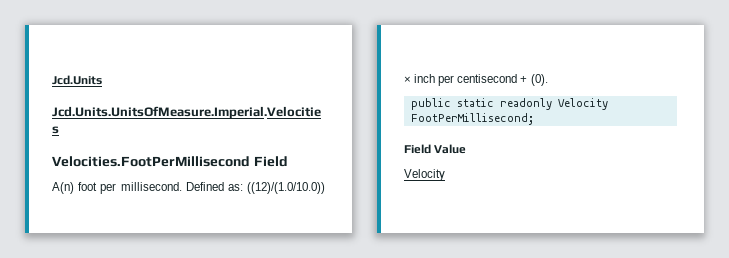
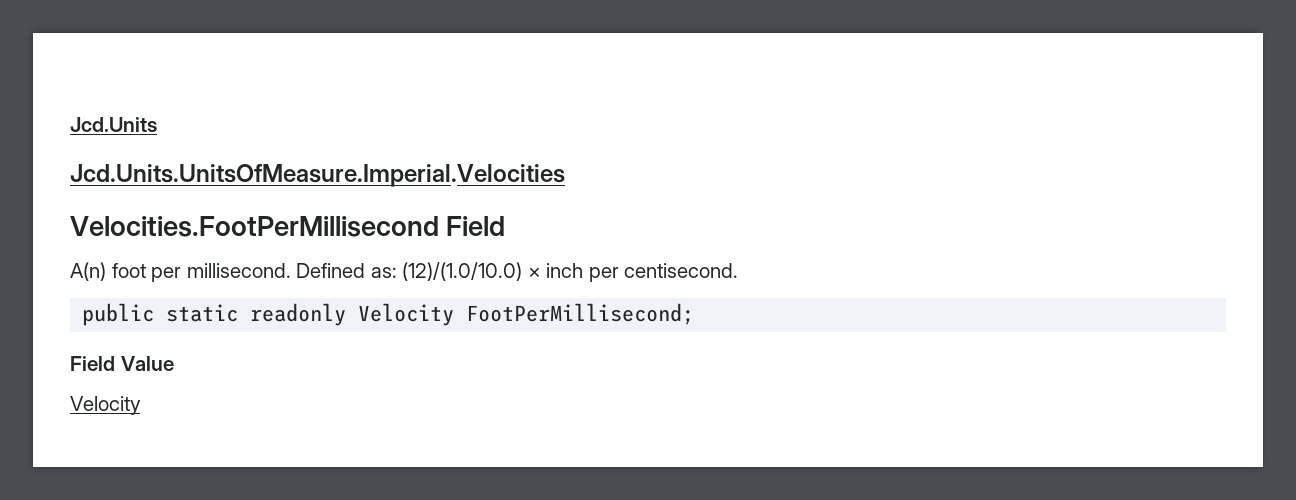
[246,182,325,194] ((12)/(1.0/10.0)) -> [402,262,523,281] (12)/(1.0/10.0)
[457,74,548,86] centisecond + (0). -> [624,263,739,278] centisecond.

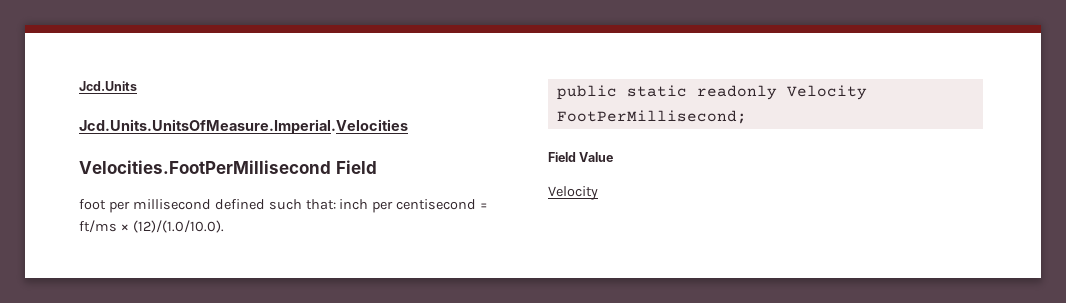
[70,262,106,281] A(n) -> (377, 167) none
[186,262,739,282] millisecond. Defined as: (12)/(1.0/10.0) × inch per centisecond. -> [132,199,489,213] [79,220,224,233] millisecond defined such that: inch per centisecond = ft/ms × (12)/(1.0/10.0).

